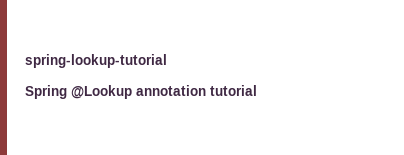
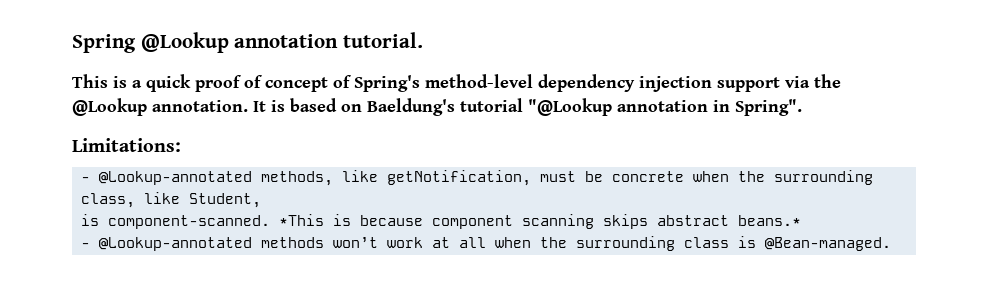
[25,54,167,68] spring-lookup-tutorial // -> (72, 43) none
[210,85,257,96] tutorial -> [343,32,424,48] [72,74,841,92] [72,98,802,116] [72,138,181,152] [80,170,873,186] [80,192,261,208] [80,214,801,229] [80,236,891,251] tutorial. // This is a quick proof of concept of Spring's method-level dependency injection support via the @Lookup annotation. It is based on Baeldung's tutorial "@Lookup annotation in Spring". // Limitations: // - @Lookup-annotated methods, like getNotification, must be concrete when the surrounding class, like Student, // is component-scanned. *This is because component scanning skips abstract beans.* // - @Lookup-annotated methods won’t work at all when the surrounding class is @Bean-managed.

